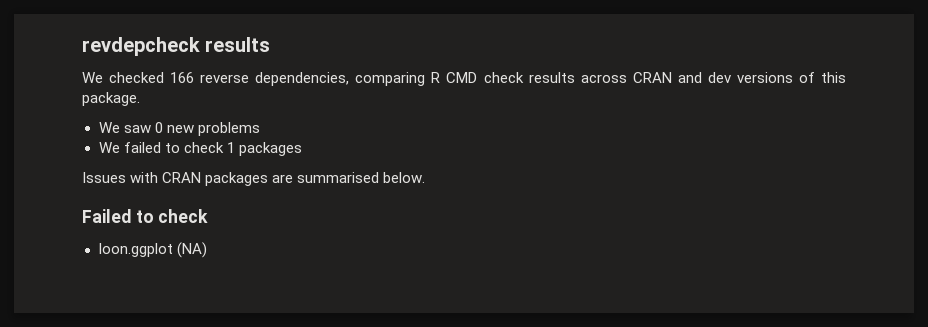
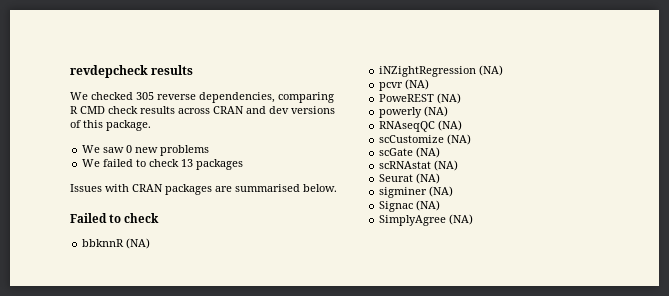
[170,72,195,83] 166 -> [136,92,154,100] 305
[226,142,235,153] 1 -> [181,159,194,167] 13
[98,242,207,258] loon.ggplot (NA) -> [82,238,151,249] [379,65,504,77] [379,79,430,91] [379,93,462,104] [379,106,449,118] [379,120,463,132] [379,134,472,145] [379,147,441,158] [379,160,459,171] [379,173,441,184] [379,186,454,198] [379,200,441,212] [379,214,474,226] bbknnR (NA) // iNZightRegression (NA) // pcvr (NA) // PoweREST (NA) // powerly (NA) // RNAseqQC (NA) // scCustomize (NA) // scGate (NA) // scRNAstat (NA) // Seurat (NA) // sigminer (NA) // Signac (NA) // SimplyAgree (NA)

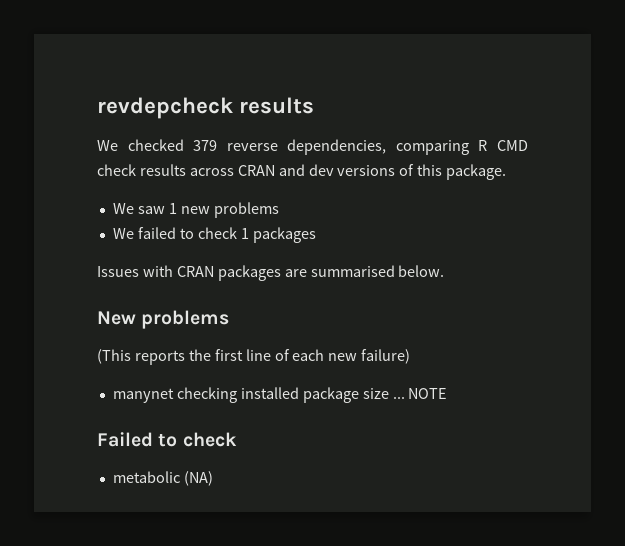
[136,92,154,100] 305 -> [193,140,218,151] 379
[126,145,133,153] 0 -> [168,203,177,214] 1
[181,159,194,167] 13 -> [240,228,249,239] 1
(337, 188) none -> [97,310,230,329] [97,349,411,365] [112,387,448,403] // New problems // (This reports the first line of each new failure) // manynet checking installed package size ... NOTE
[82,238,151,249] [379,65,504,77] [379,79,430,91] [379,93,462,104] [379,106,449,118] [379,120,463,132] [379,134,472,145] [379,147,441,158] [379,160,459,171] [379,173,441,184] [379,186,454,198] [379,200,441,212] [379,214,474,226] bbknnR (NA) // iNZightRegression (NA) // pcvr (NA) // PoweREST (NA) // powerly (NA) // RNAseqQC (NA) // scCustomize (NA) // scGate (NA) // scRNAstat (NA) // Seurat (NA) // sigminer (NA) // Signac (NA) // SimplyAgree (NA) -> [112,471,213,486] metabolic (NA)

